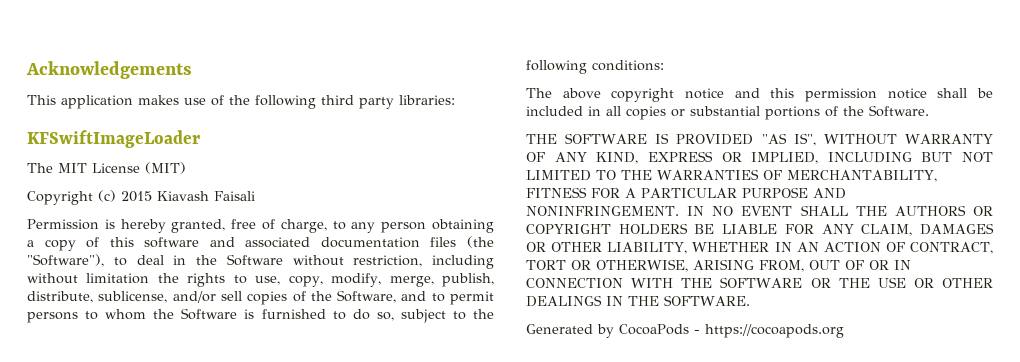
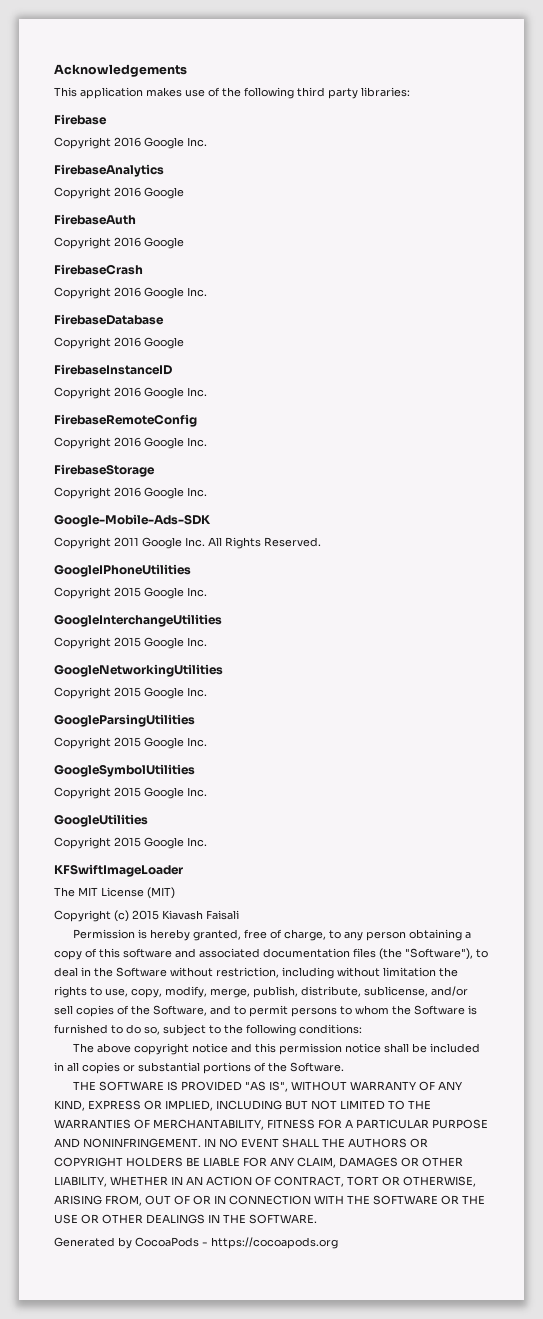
(455, 100) none -> [54,114,107,125] [54,137,207,149] [54,164,164,177] [54,187,184,199] [54,214,136,225] [54,237,184,249] [54,264,143,275] [54,287,207,299] [54,314,164,325] [54,337,184,349] [54,364,172,375] [54,387,207,399] [54,414,197,427] [54,437,207,449] [54,464,155,477] [54,487,207,499] [54,514,211,527] [54,537,321,549] [54,564,191,577] [54,587,207,599] [54,614,222,627] [54,637,207,649] [54,664,223,677] [54,687,207,699] [54,714,195,727] [54,737,207,749] [54,764,195,777] [54,787,207,799] [54,814,148,827] [54,837,207,849] // Firebase // Copyright 2016 Google Inc. // FirebaseAnalytics // Copyright 2016 Google // FirebaseAuth // Copyright 2016 Google // FirebaseCrash // Copyright 2016 Google Inc. // FirebaseDatabase // Copyright 2016 Google // FirebaseInstanceID // Copyright 2016 Google Inc. // FirebaseRemoteConfig // Copyright 2016 Google Inc. // FirebaseStorage // Copyright 2016 Google Inc. // Google-Mobile-Ads-SDK // Copyright 2011 Google Inc. All Rights Reserved. // GoogleIPhoneUtilities // Copyright 2015 Google Inc. // GoogleInterchangeUtilities // Copyright 2015 Google Inc. // GoogleNetworkingUtilities // Copyright 2015 Google Inc. // GoogleParsingUtilities // Copyright 2015 Google Inc. // GoogleSymbolUtilities // Copyright 2015 Google Inc. // GoogleUtilities // Copyright 2015 Google Inc.

